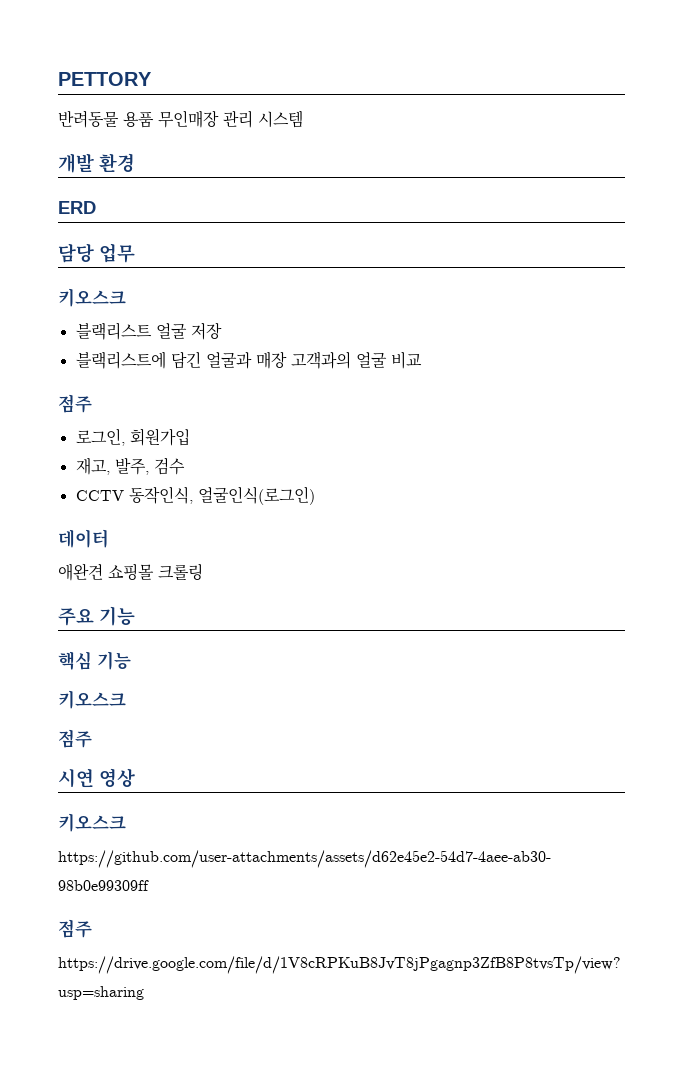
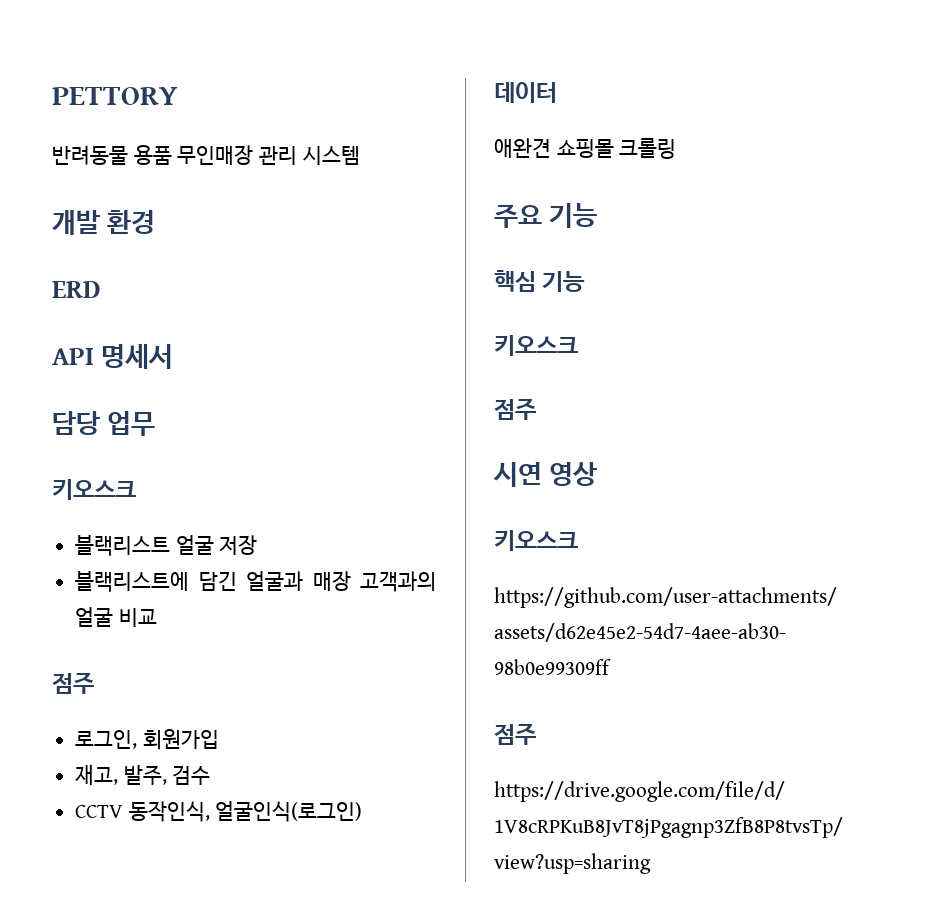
(96, 207) none -> [52,344,174,369] // API 명세서

